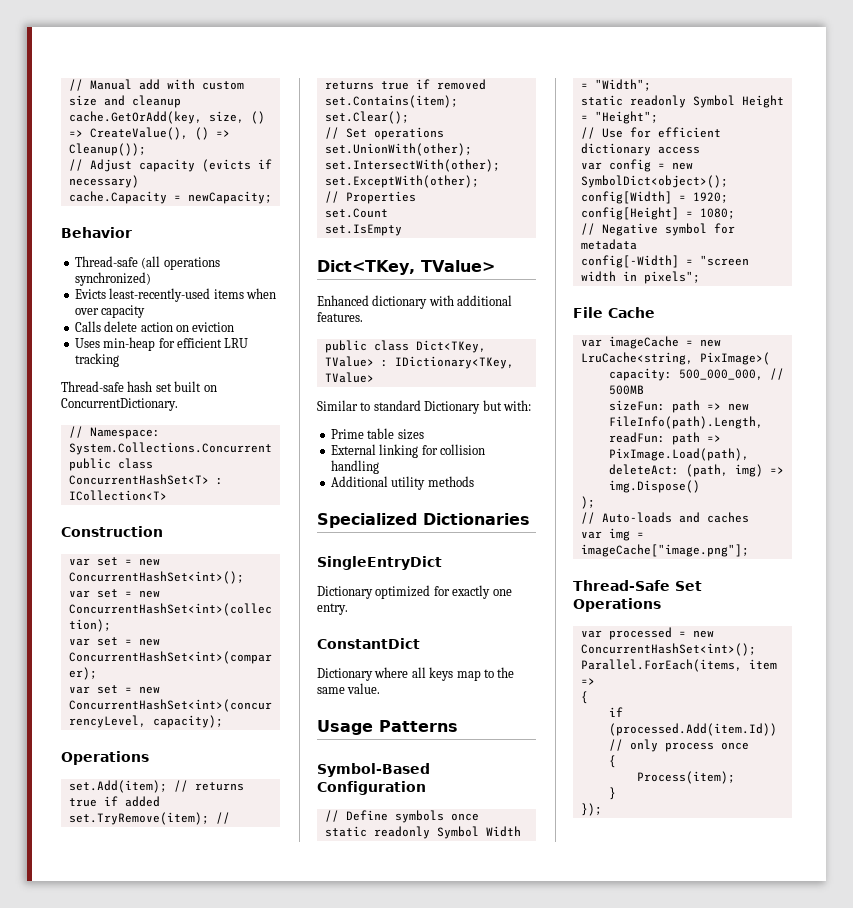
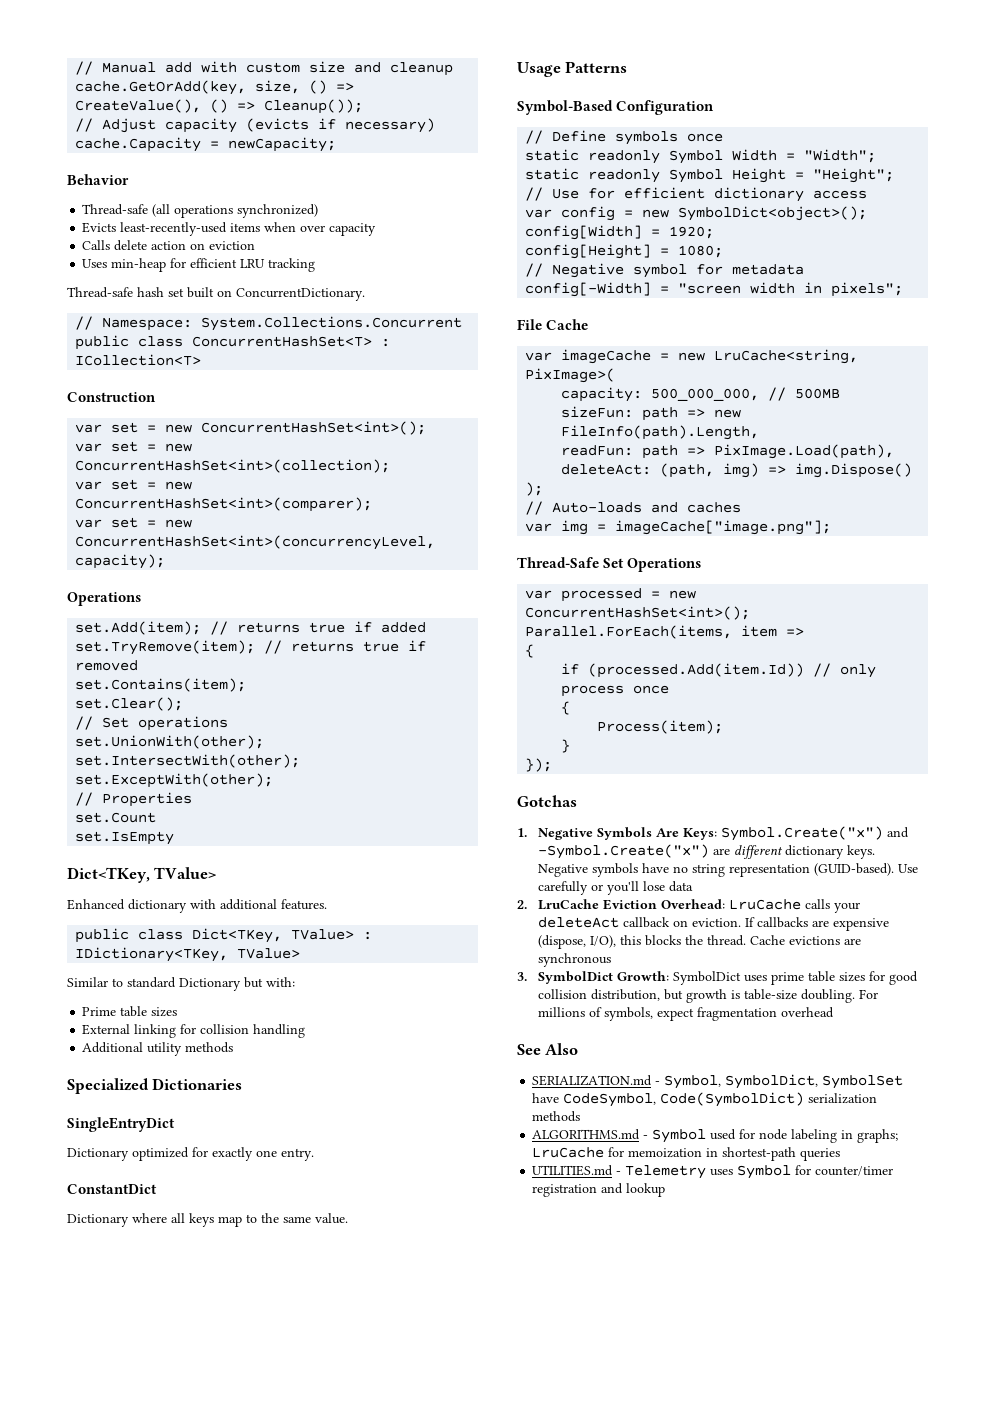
(602, 809) none -> [517,795,577,807] [517,826,910,841] [538,844,876,859] [538,863,919,877] [538,881,694,895] [517,899,861,913] [538,917,890,931] [538,935,862,949] [538,953,612,967] [517,971,919,985] [538,989,879,1003] [538,1007,835,1021] [517,1043,579,1055] [532,1074,904,1089] [532,1092,878,1107] [532,1111,581,1122] [532,1129,899,1143] [532,1147,841,1161] [532,1165,894,1179] [532,1183,666,1197] // Gotchas // 1. Negative Symbols Are Keys: Symbol.Create("x") and -Symbol.Create("x") are different dictionary keys. Negative symbols have no string representation (GUID-based). Use carefully or you'll lose data // 2. LruCache Eviction Overhead: LruCache calls your deleteAct callback on eviction. If callbacks are expensive (dispose, I/O), this blocks the thread. Cache evictions are synchronous // 3. SymbolDict Growth: SymbolDict uses prime table sizes for good collision distribution, but growth is table-size doubling. For millions of symbols, expect fragmentation overhead // See Also // SERIALIZATION.md - Symbol, SymbolDict, SymbolSet have CodeSymbol, Code(SymbolDict) serialization methods // ALGORITHMS.md - Symbol used for node labeling in graphs; LruCache for memoization in shortest-path queries // UTILITIES.md - Telemetry uses Symbol for counter/timer registration and lookup

